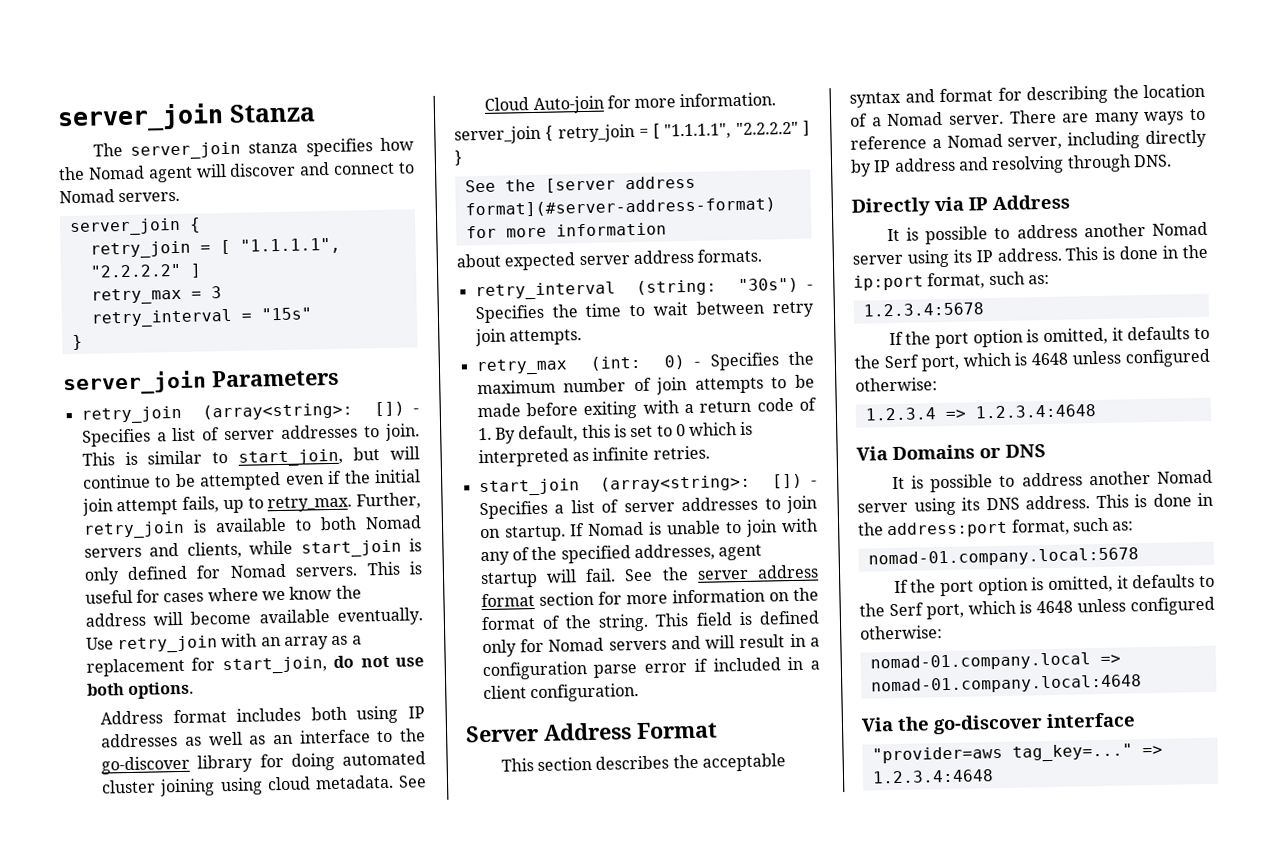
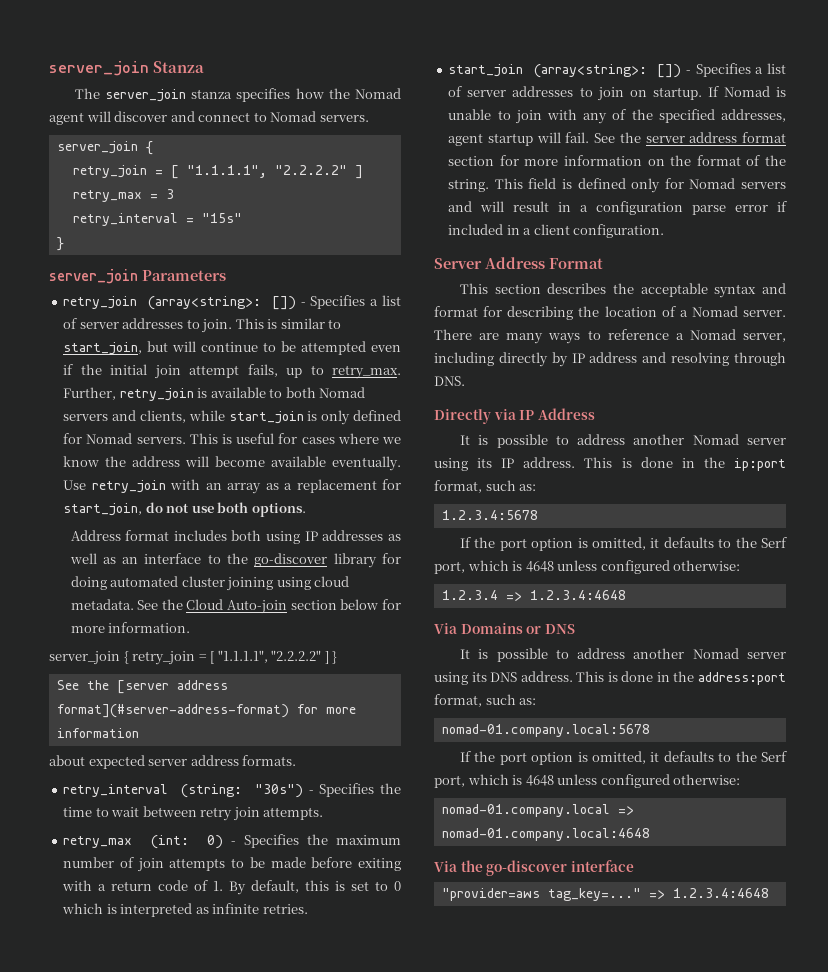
(427, 781) none -> [161,599,183,610] the
(604, 104) none -> [290,599,379,610] section below

